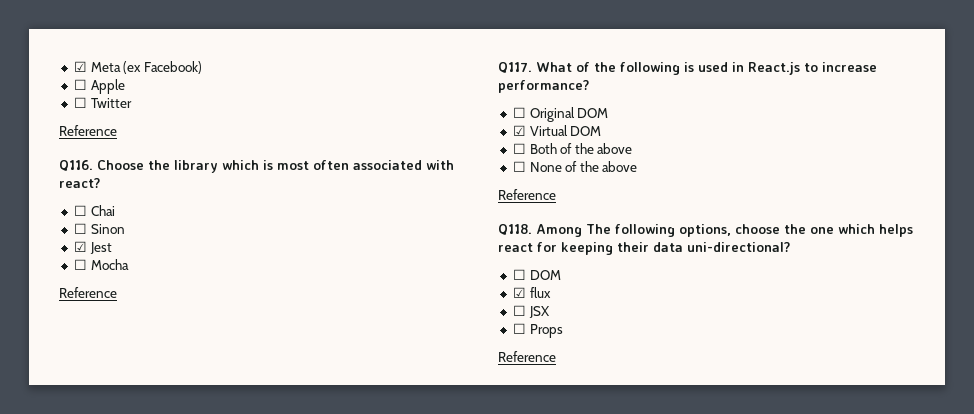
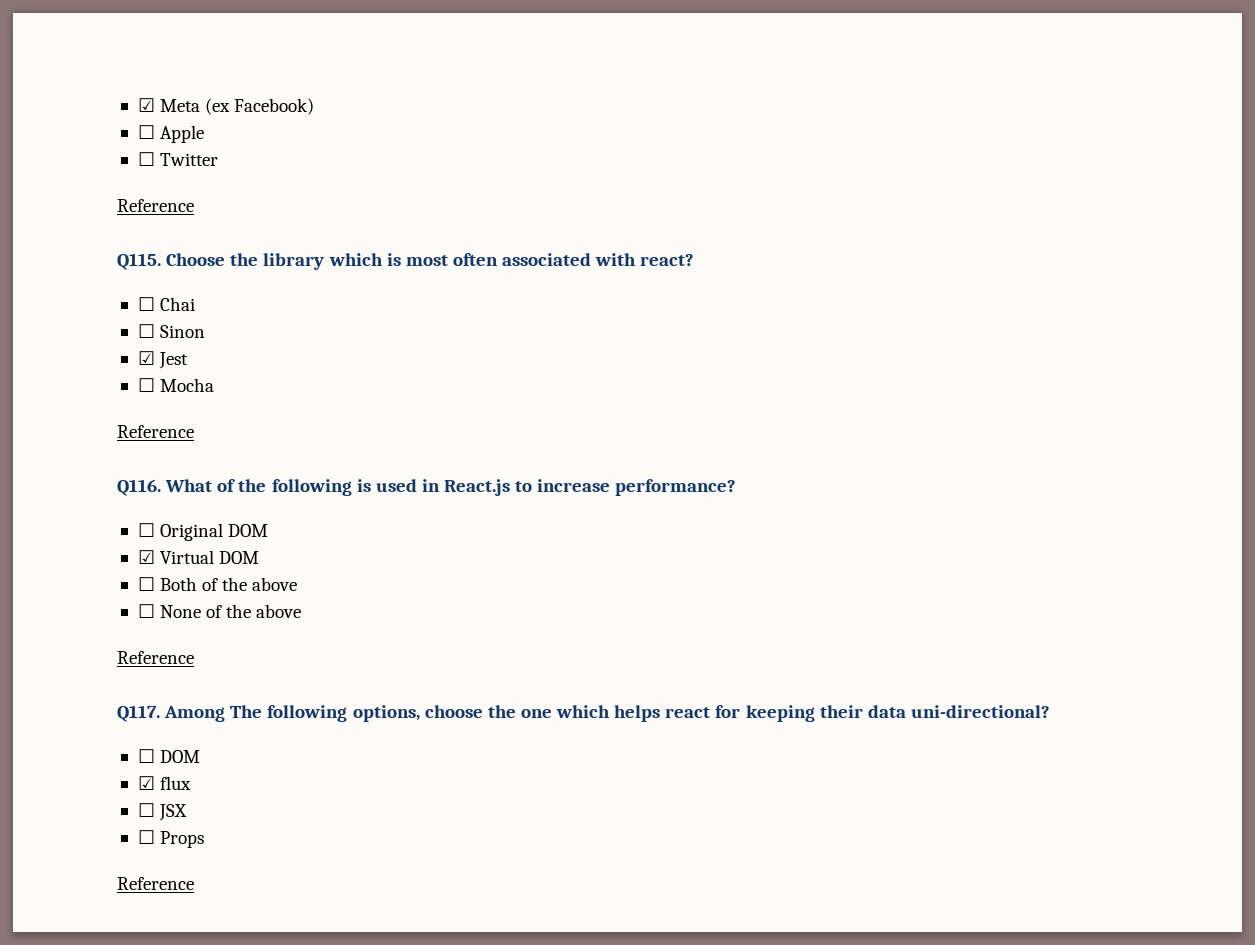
[59,160,93,171] Q116. -> [117,253,161,270] Q115.
[498,62,532,73] Q117. -> [117,479,161,496] Q116.
[498,224,532,235] Q118. -> [117,705,160,722] Q117.

